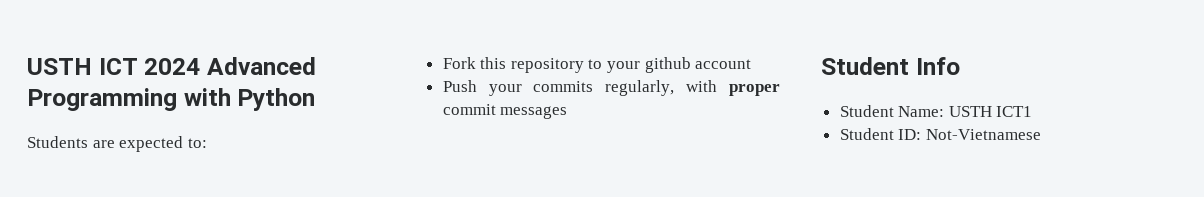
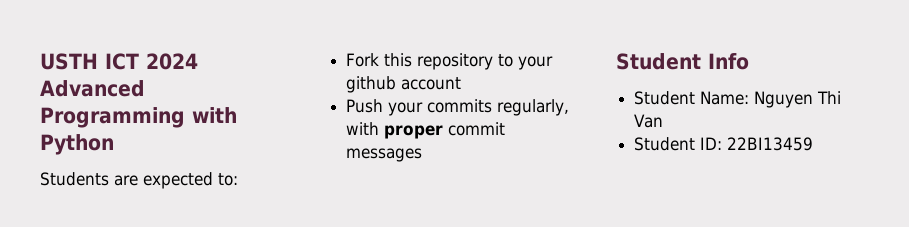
[948,106,1033,117] USTH ICT1 -> [754,91,842,108] [634,114,664,128] Nguyen Thi Van
[925,129,1041,140] Not-Vietnamese -> [727,137,814,151] 22BI13459

